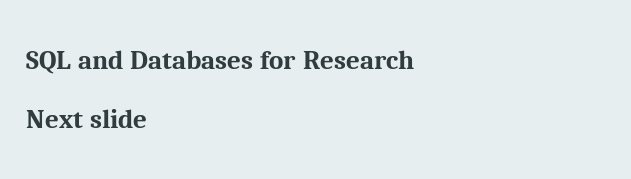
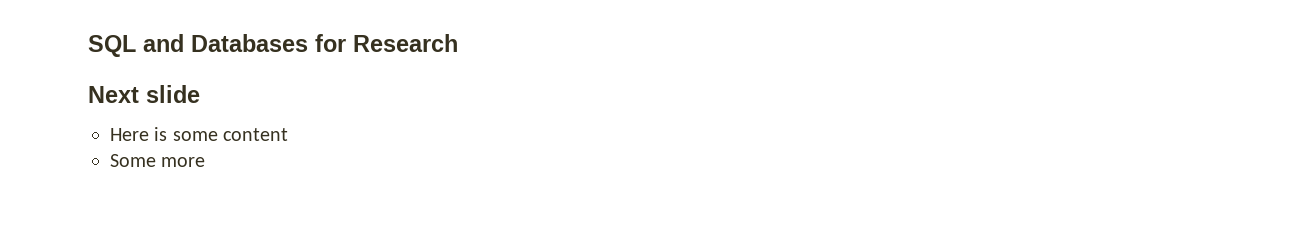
(148, 118) none -> [110,127,289,141] [110,154,206,167] // Here is some content // Some more

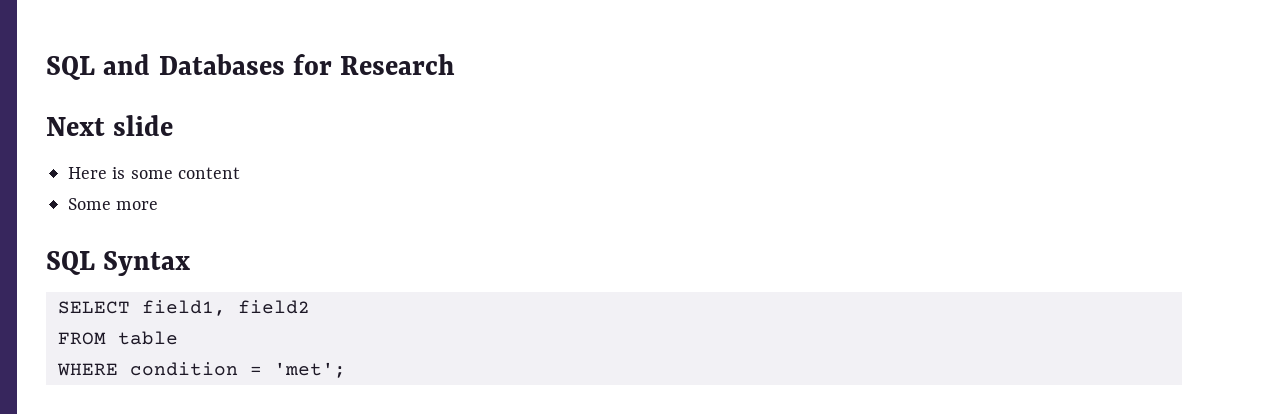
(206, 162) none -> [46,251,191,276] [58,300,310,316] [58,331,178,345] [57,362,346,378] // SQL Syntax // SELECT field1, field2 // FROM table // WHERE condition = 'met';

